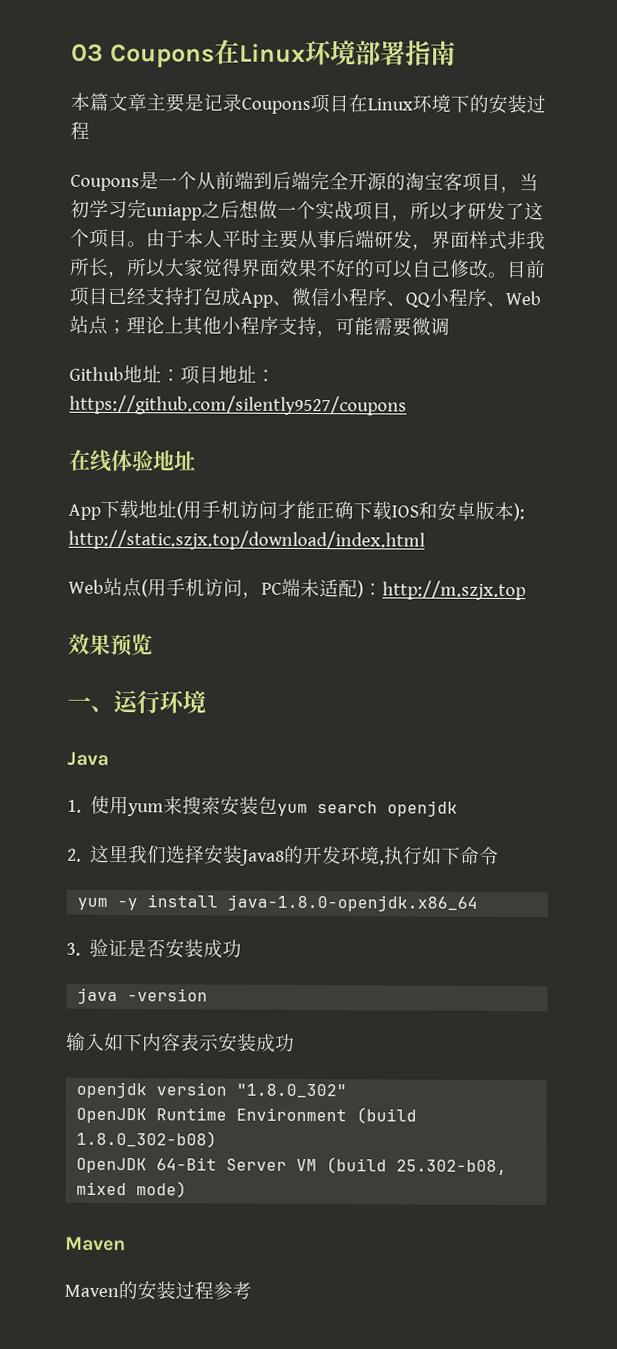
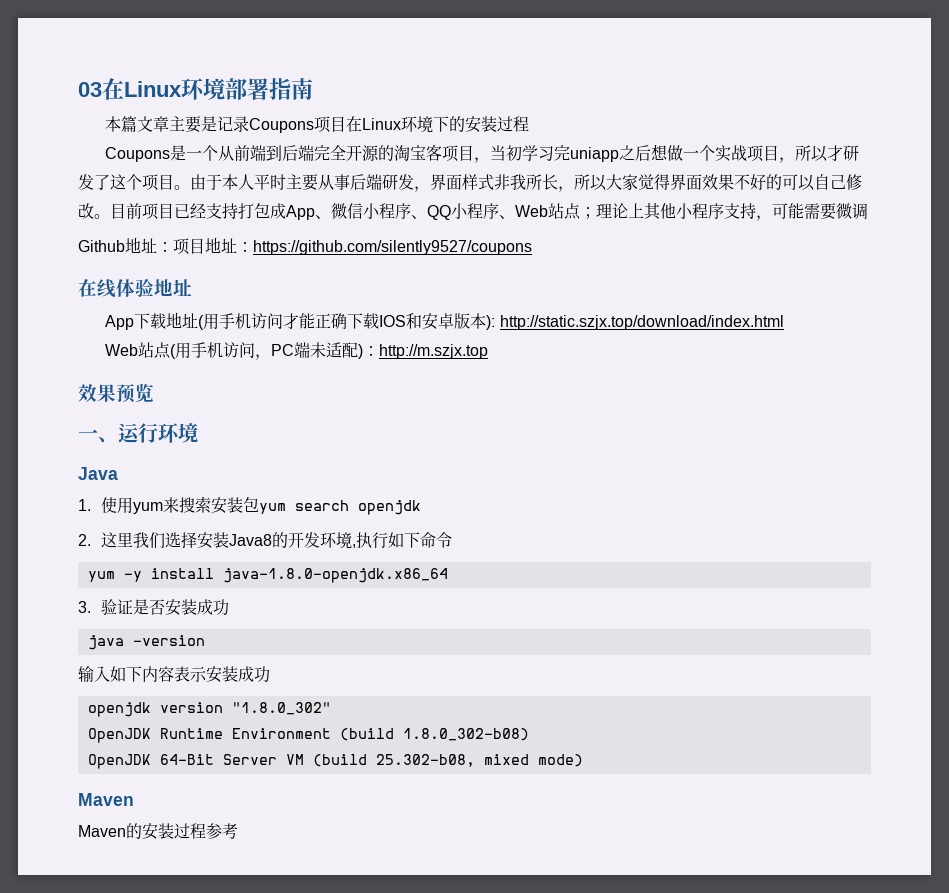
[109,43,215,68] Coupons -> (102, 89) none

